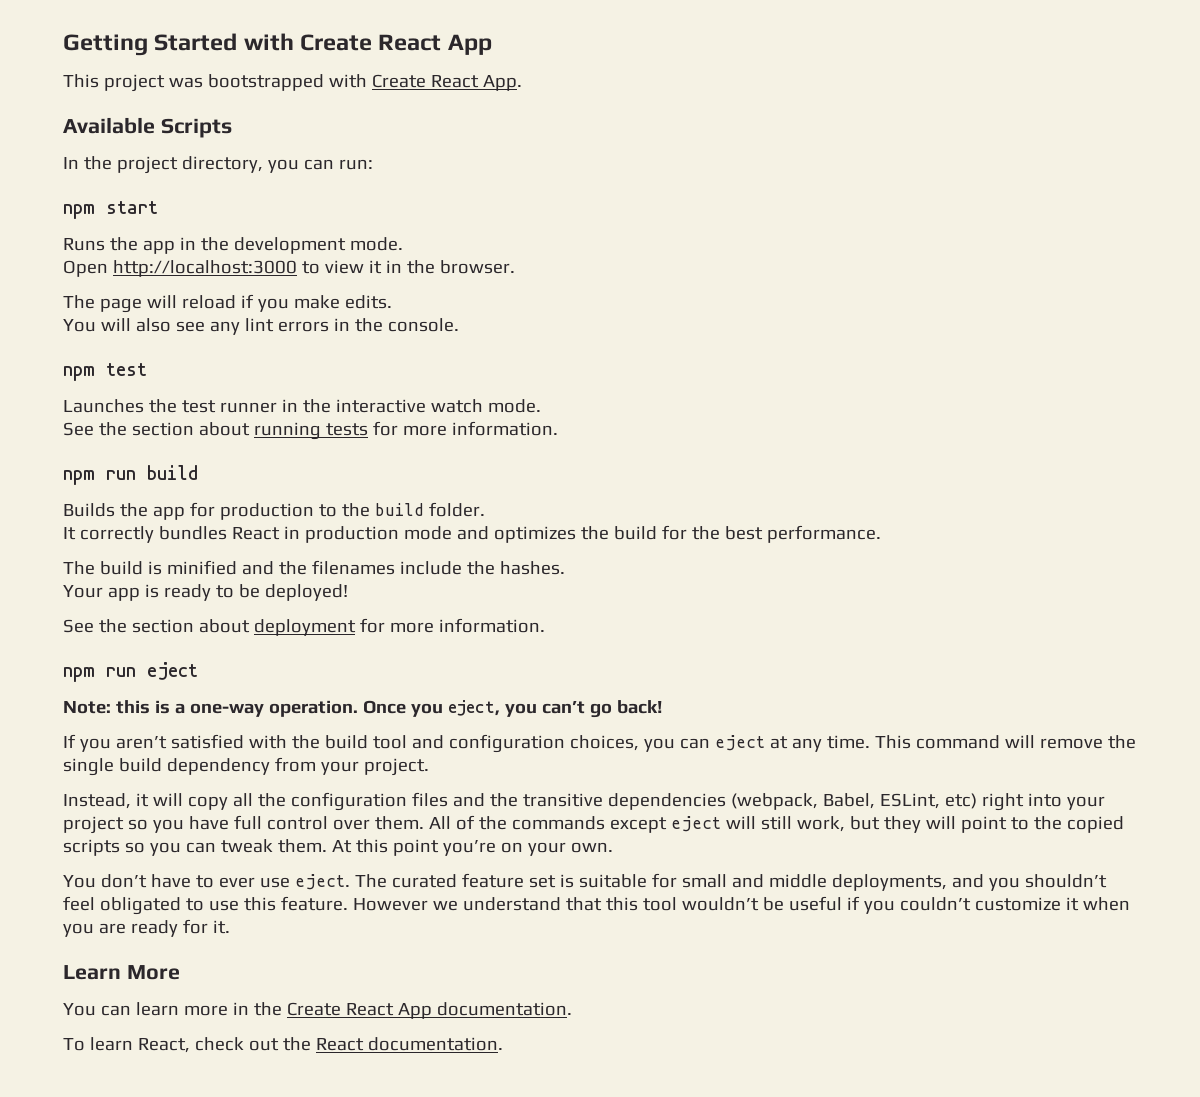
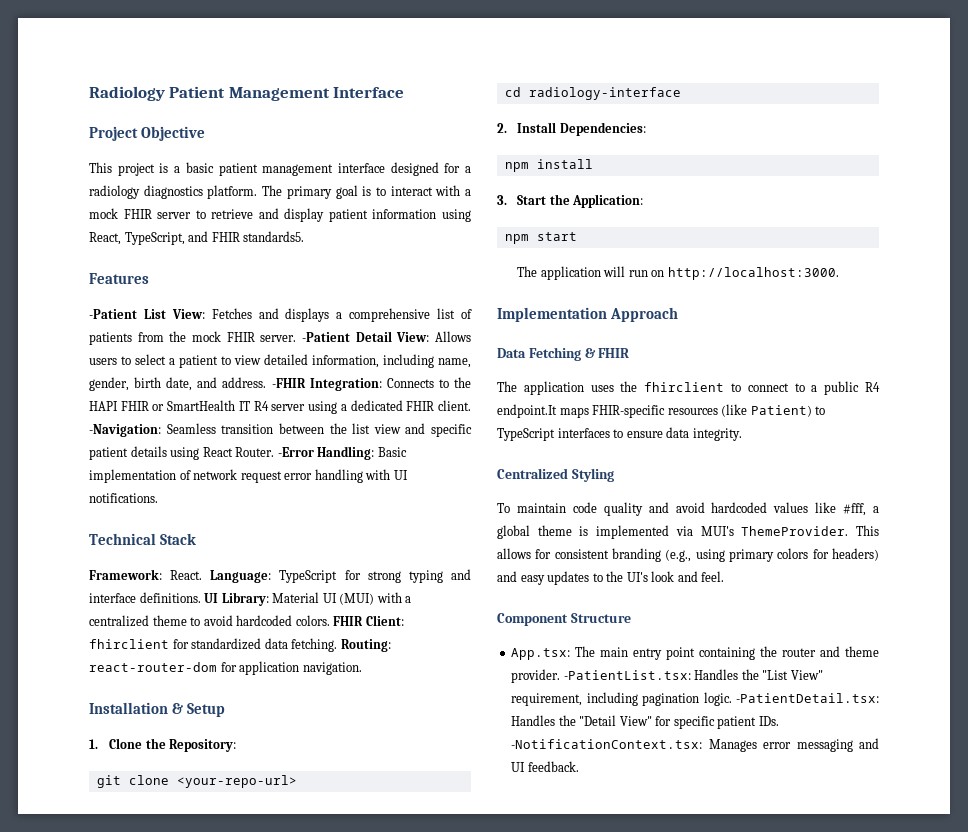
[63,33,492,56] [63,74,522,92] [63,117,232,138] [63,156,373,174] [63,201,158,219] [63,237,403,254] [63,260,515,277] [63,294,392,313] [63,318,459,335] [63,363,147,381] [63,399,541,413] [63,421,558,440] [63,465,198,485] [63,502,485,520] [63,525,881,543] [63,560,565,575] [63,584,348,601] [63,618,545,636] [63,662,198,682] [63,700,662,718] [63,734,1136,753] [63,757,429,776] [63,792,1105,811] [63,815,1124,834] [63,839,613,856] [63,873,1107,891] [63,896,1130,915] [63,919,230,937] [63,965,180,980] [63,1002,572,1019] [63,1037,503,1053] Getting Started with Create React App // This project was bootstrapped with Create React App. // Available Scripts // In the project directory, you can run: // npm start // Runs the app in the development mode. // Open http://localhost:3000 to view it in the browser. // The page will reload if you make edits. // You will also see any lint errors in the console. // npm test // Launches the test runner in the interactive watch mode. // See the section about running tests for more information. // npm run build // Builds the app for production to the build folder. // It correctly bundles React in production mode and optimizes the build for the best performance. // The build is minified and the filenames include the hashes. // Your app is ready to be deployed! // See the section about deployment for more information. // npm run eject // Note: this is a one-way operation. Once you eject, you can’t go back! // If you aren’t satisfied with the build tool and configuration choices, you can eject at any time. This command will remove the single build dependency from your project. // Instead, it will copy all the configuration files and the transitive dependencies (webpack, Babel, ESLint, etc) right into your project so you have full control over them. All of the commands except eject will still work, but they will point to the copied scripts so you can tweak them. At this point you’re on your own. // You don’t have to ever use eject. The curated feature set is suitable for small and middle deployments, and you shouldn’t feel obligated to use this feature. However we understand that this tool wouldn’t be useful if you couldn’t customize it when you are ready for it. // Learn More // You can learn more in the Create React App documentation. // To learn React, check out the React documentation. -> [89,86,405,101] [89,126,206,141] [89,162,471,176] [89,185,471,199] [89,208,471,222] [89,231,305,245] [89,273,149,284] [89,308,472,322] [89,331,472,345] [89,354,471,368] [89,377,471,391] [89,400,471,414] [89,423,472,437] [89,446,407,460] [89,469,408,483] [89,493,158,503] [89,533,197,545] [89,569,472,583] [89,592,412,606] [89,615,404,627] [89,638,391,652] [89,661,362,675] [89,702,226,717] [89,738,237,752] [96,775,297,788] [504,87,681,100] [497,122,646,136] [504,159,593,172] [497,194,644,208] [504,232,577,244] [517,266,839,280] [497,307,679,322] [497,347,630,361] [497,381,880,395] [497,404,826,418] [497,427,742,441] [497,468,614,482] [497,502,879,516] [497,525,879,539] [497,548,879,562] [497,571,725,585] [497,613,631,626] [511,646,879,660] [511,669,823,683] [511,692,879,706] [511,715,779,729] [511,738,879,752] [511,761,579,772] Radiology Patient Management Interface // Project Objective // This project is a basic patient management interface designed for a radiology diagnostics platform. The primary goal is to interact with a mock FHIR server to retrieve and display patient information using React, TypeScript, and FHIR standards5. // Features // -Patient List View: Fetches and displays a comprehensive list of patients from the mock FHIR server. -Patient Detail View: Allows users to select a patient to view detailed information, including name, gender, birth date, and address. -FHIR Integration: Connects to the HAPI FHIR or SmartHealth IT R4 server using a dedicated FHIR client. -Navigation: Seamless transition between the list view and specific patient details using React Router. -Error Handling: Basic implementation of network request error handling with UI notifications. // Technical Stack // Framework: React. Language: TypeScript for strong typing and interface definitions. UI Library: Material UI (MUI) with a centralized theme to avoid hardcoded colors. FHIR Client: fhirclient for standardized data fetching. Routing: react-router-dom for application navigation. // Installation & Setup // 1. Clone the Repository: // git clone <your-repo-url> // cd radiology-interface // 2. Install Dependencies: // npm install // 3. Start the Application: // npm start // The application will run on http://localhost:3000. // Implementation Approach // Data Fetching & FHIR // The application uses the fhirclient to connect to a public R4 endpoint.It maps FHIR-specific resources (like Patient) to TypeScript interfaces to ensure data integrity. // Centralized Styling // To maintain code quality and avoid hardcoded values like #fff, a global theme is implemented via MUI's ThemeProvider. This allows for consistent branding (e.g., using primary colors for headers) and easy updates to the UI's look and feel. // Component Structure // App.tsx: The main entry point containing the router and theme provider. -PatientList.tsx: Handles the "List View" requirement, including pagination logic. -PatientDetail.tsx: Handles the "Detail View" for specific patient IDs. -NotificationContext.tsx: Manages error messaging and UI feedback.

